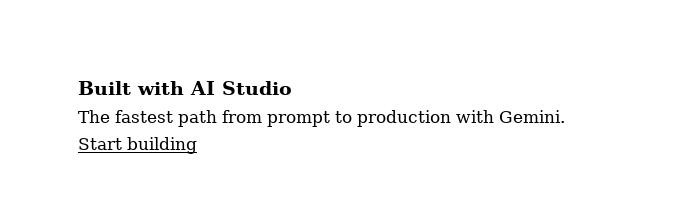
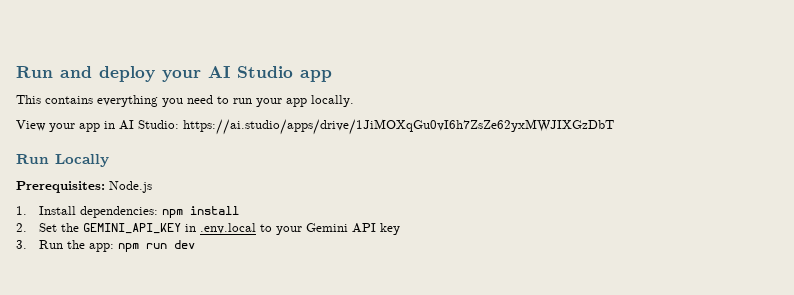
[78,81,292,95] [78,110,565,127] [78,137,197,154] Built with AI Studio // The fastest path from prompt to production with Gemini. // Start building -> [16,66,332,82] [16,95,354,107] [16,119,614,135] [16,154,109,167] [16,181,152,193] [16,206,240,218] [16,223,401,235] [16,240,196,252] Run and deploy your AI Studio app // This contains everything you need to run your app locally. // View your app in AI Studio: https://ai.studio/apps/drive/1JiMOXqGu0vI6h7ZsZe62yxMWJIXGzDbT // Run Locally // Prerequisites: Node.js // 1. Install dependencies: npm install // 2. Set the GEMINI_API_KEY in .env.local to your Gemini API key // 3. Run the app: npm run dev

